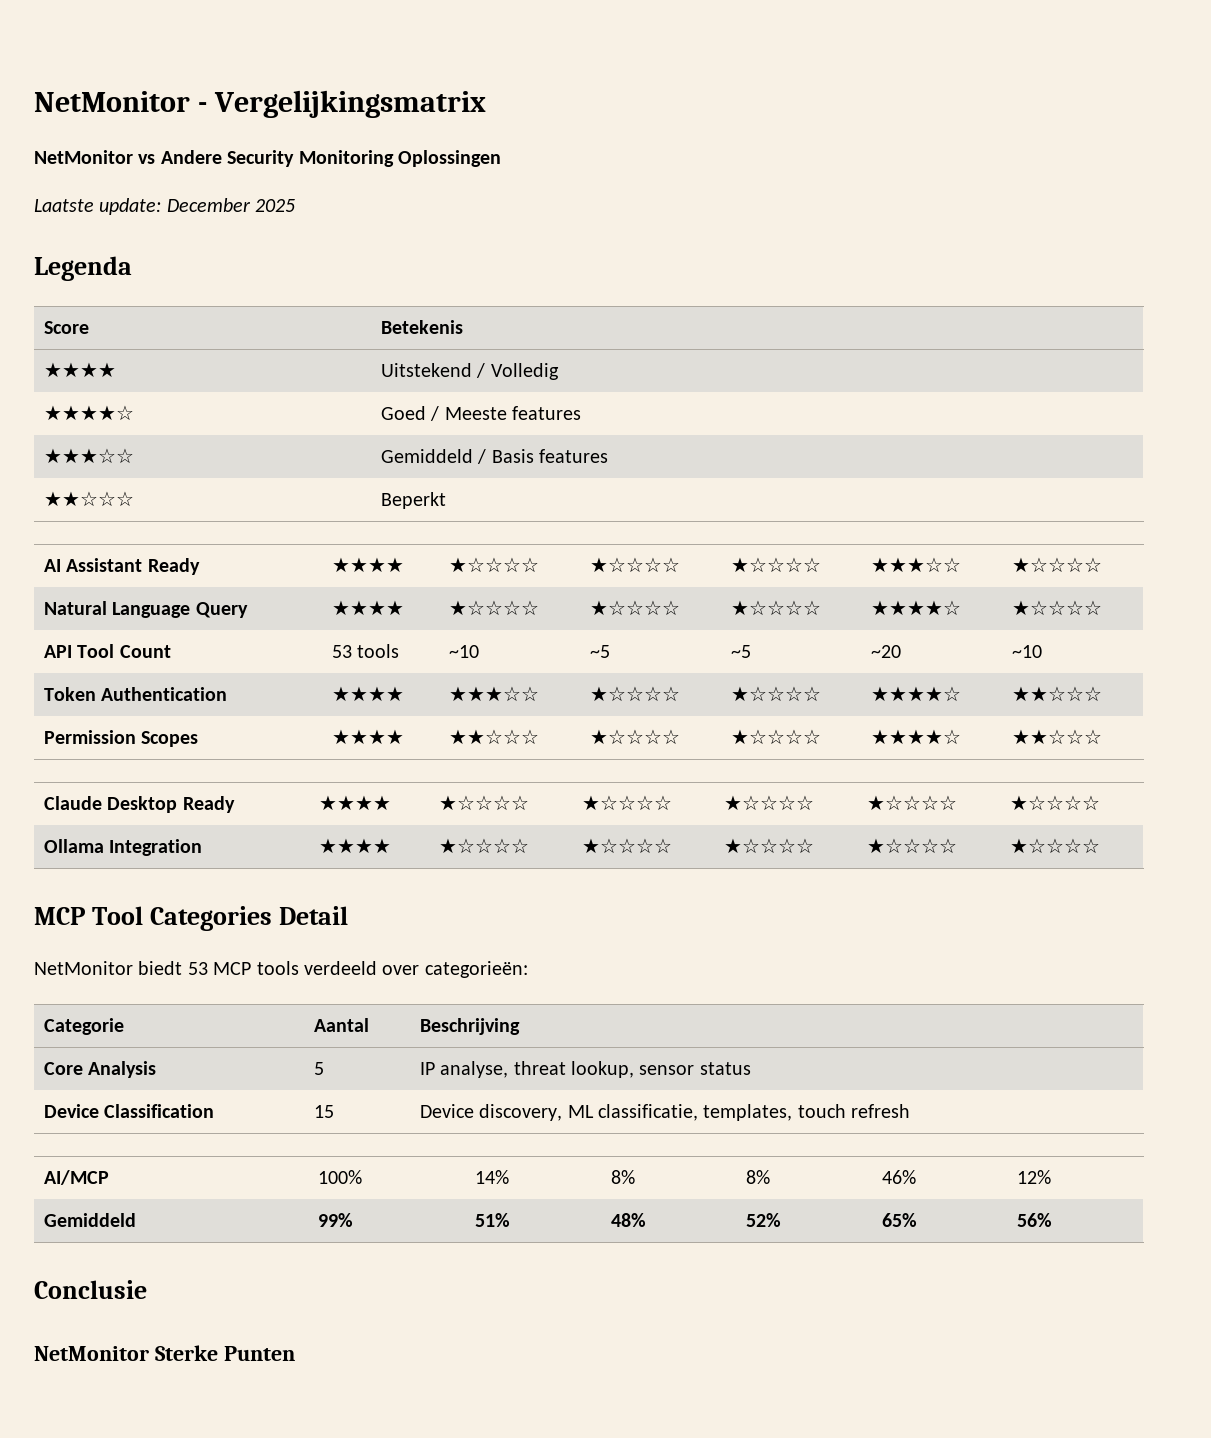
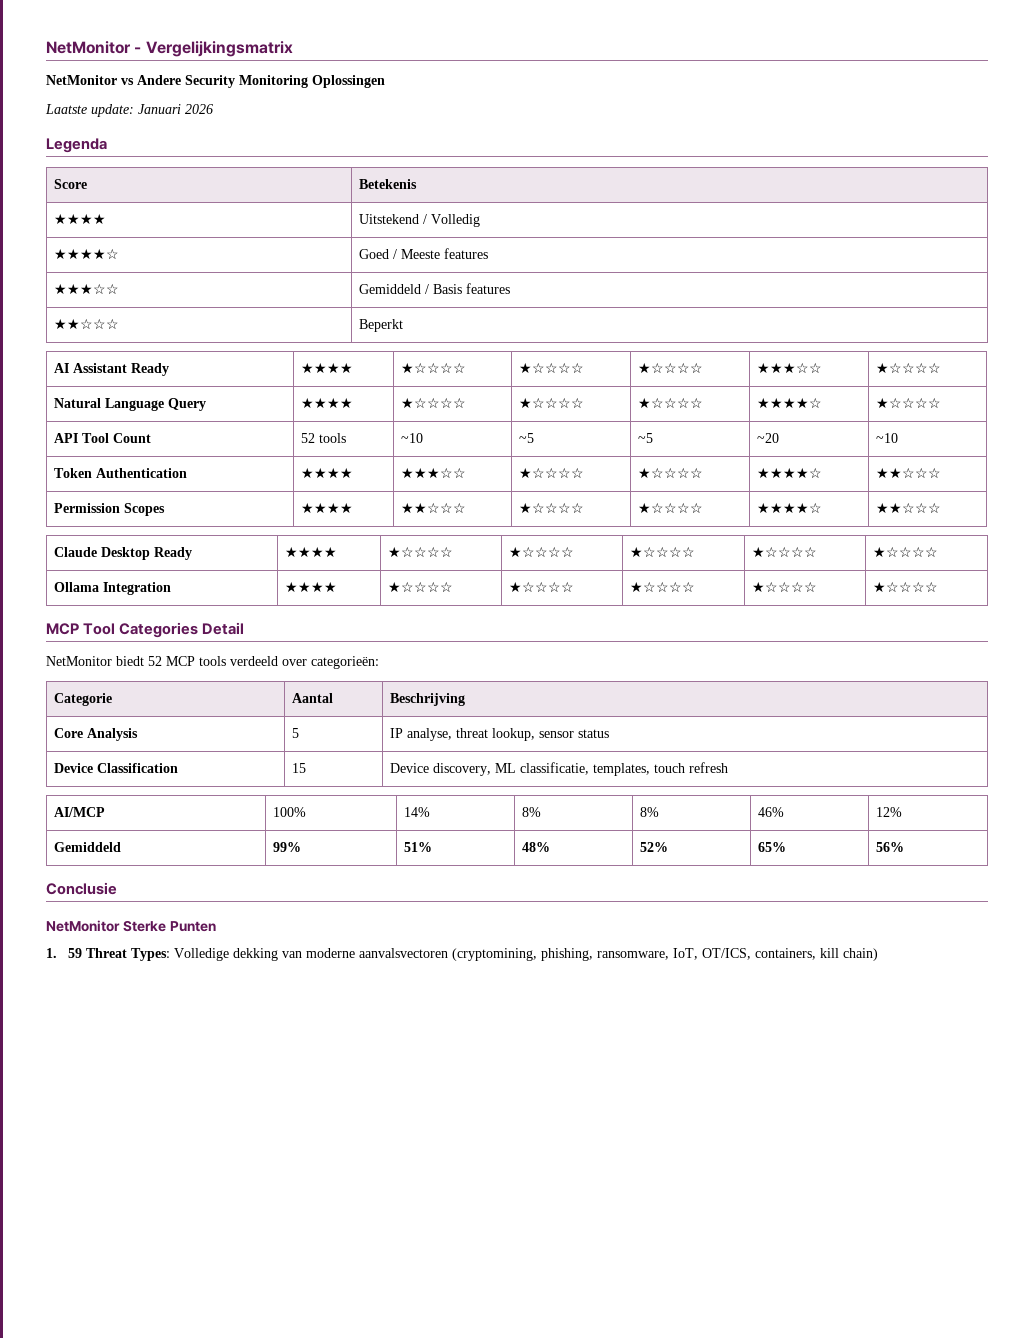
[166,198,296,212] December 2025 -> [138,104,213,114] Januari 2026
[331,645,352,658] 53 -> [301,433,316,443] 52
[187,962,208,975] 53 -> [148,656,162,666] 52
(295, 1353) none -> [46,948,879,961] // 1. 59 Threat Types: Volledige dekking van moderne aanvalsvectoren (cryptomining, phishing, ransomware, IoT, OT/ICS, containers, kill chain)

